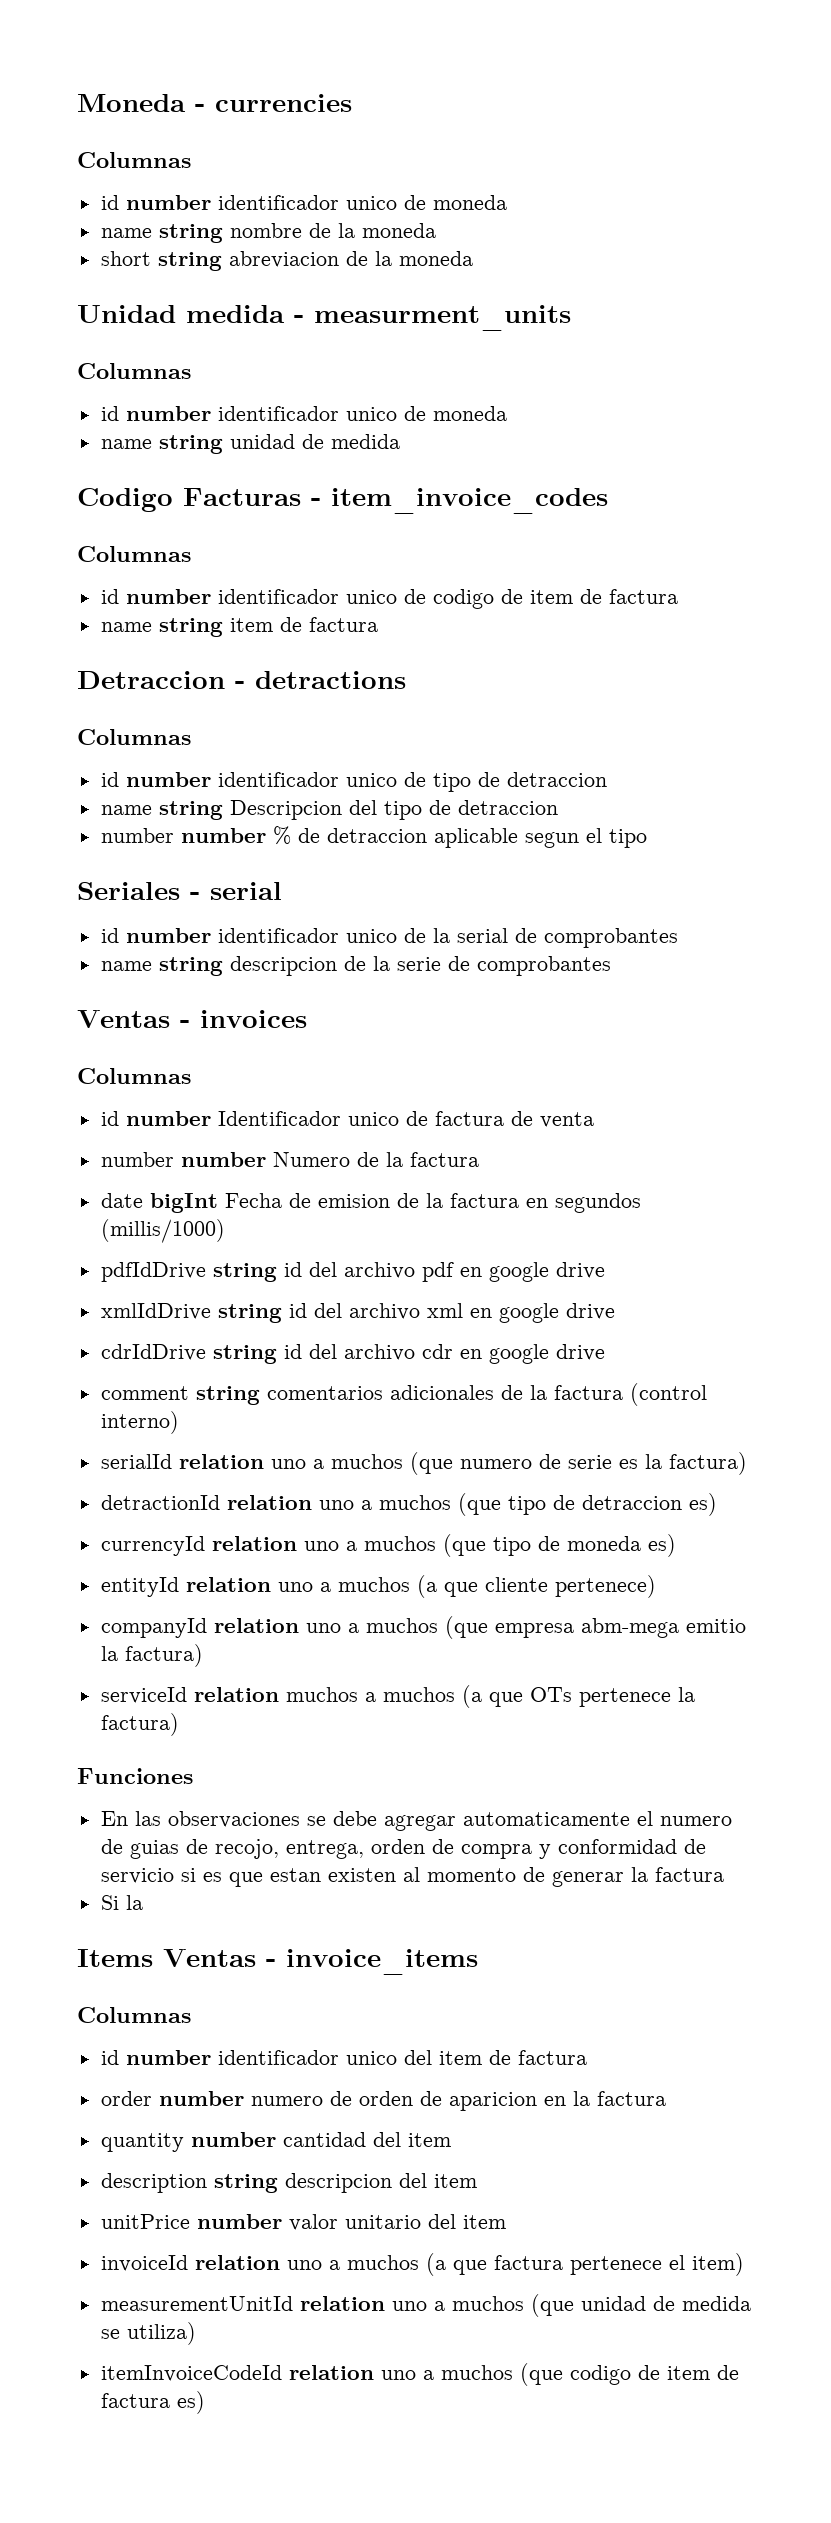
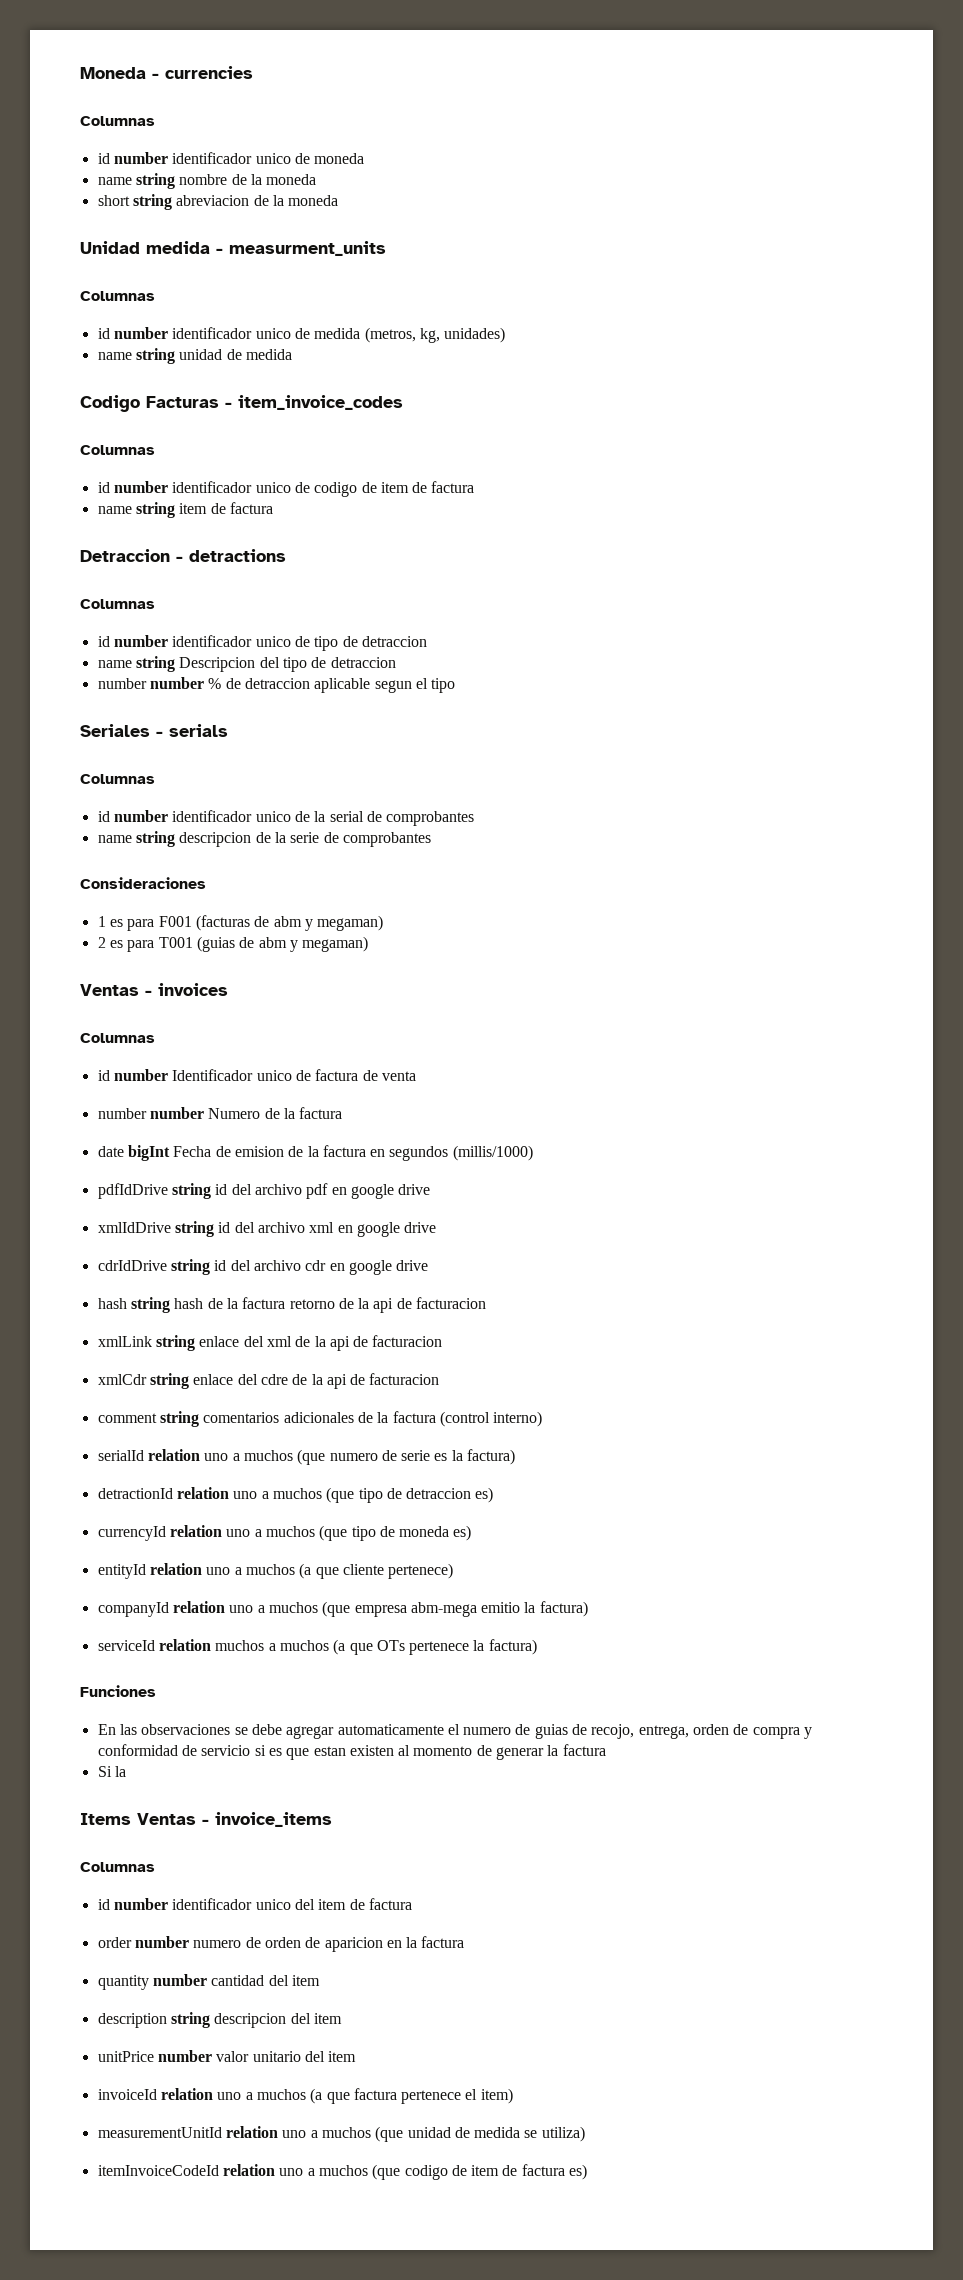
[432,406,507,421] moneda -> [314,327,506,343] medida (metros, kg, unidades)
[210,882,282,900] serial -> [169,724,228,737] [80,774,155,784] serials // Columnas
(611, 966) none -> [80,877,206,889] [97,915,384,931] [97,936,369,952] // Consideraciones // 1 es para F001 (facturas de abm y megaman) // 2 es para T001 (guias de abm y megaman)
(605, 1352) none -> [97,1297,487,1313] [97,1335,443,1351] [97,1373,440,1389] // hash string hash de la factura retorno de la api de facturacion // xmlLink string enlace del xml de la api de facturacion // xmlCdr string enlace del cdre de la api de facturacion

